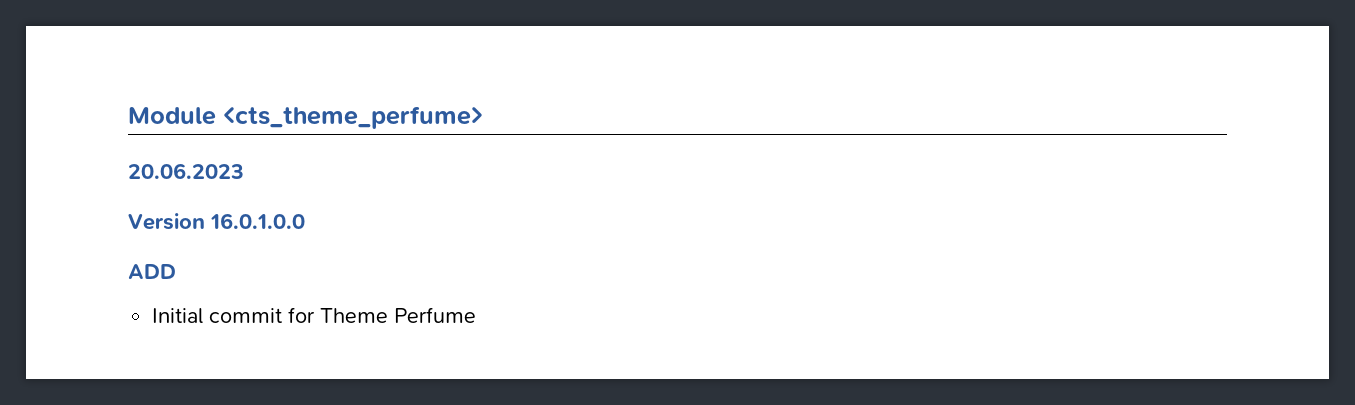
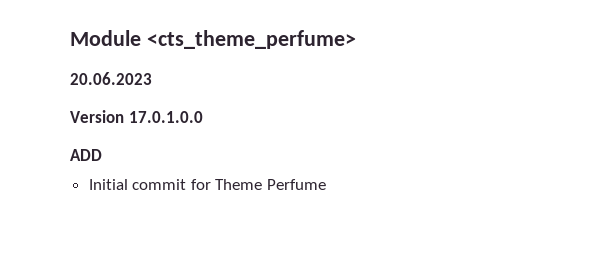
[210,213,305,229] 16.0.1.0.0 -> [128,111,203,123] 17.0.1.0.0

